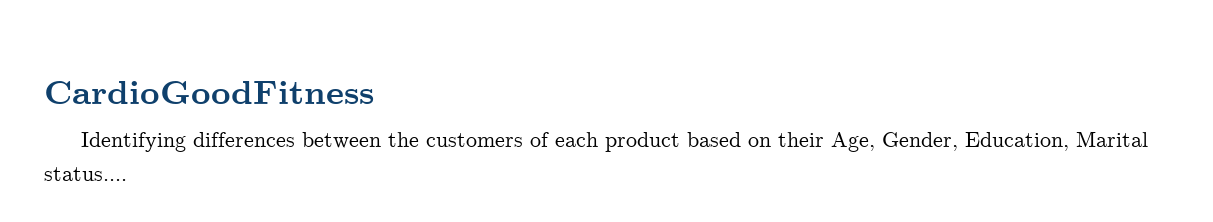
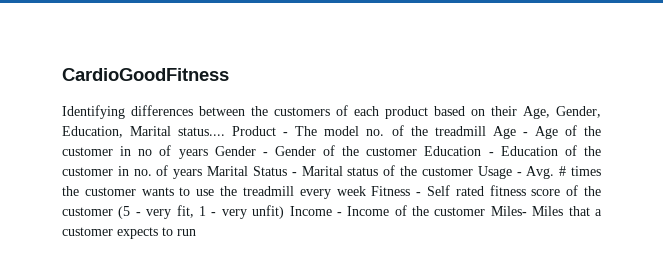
(127, 174) none -> [232,125,601,139] [62,145,601,159] [62,165,601,179] [62,185,601,199] [62,205,603,219] [62,227,196,239] Product - The model no. of the treadmill Age - Age of the customer in no of years Gender - Gender of the customer Education - Education of the customer in no. of years Marital Status - Marital status of the customer Usage - Avg. # times the customer wants to use the treadmill every week Fitness - Self rated fitness score of the customer (5 - very fit, 1 - very unfit) Income - Income of the customer Miles- Miles that a customer expects to run

